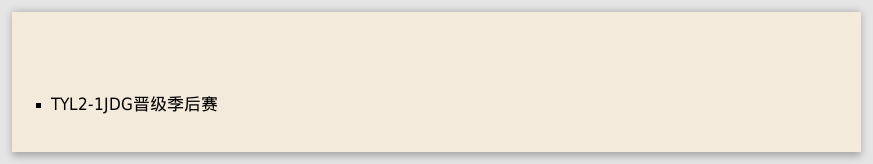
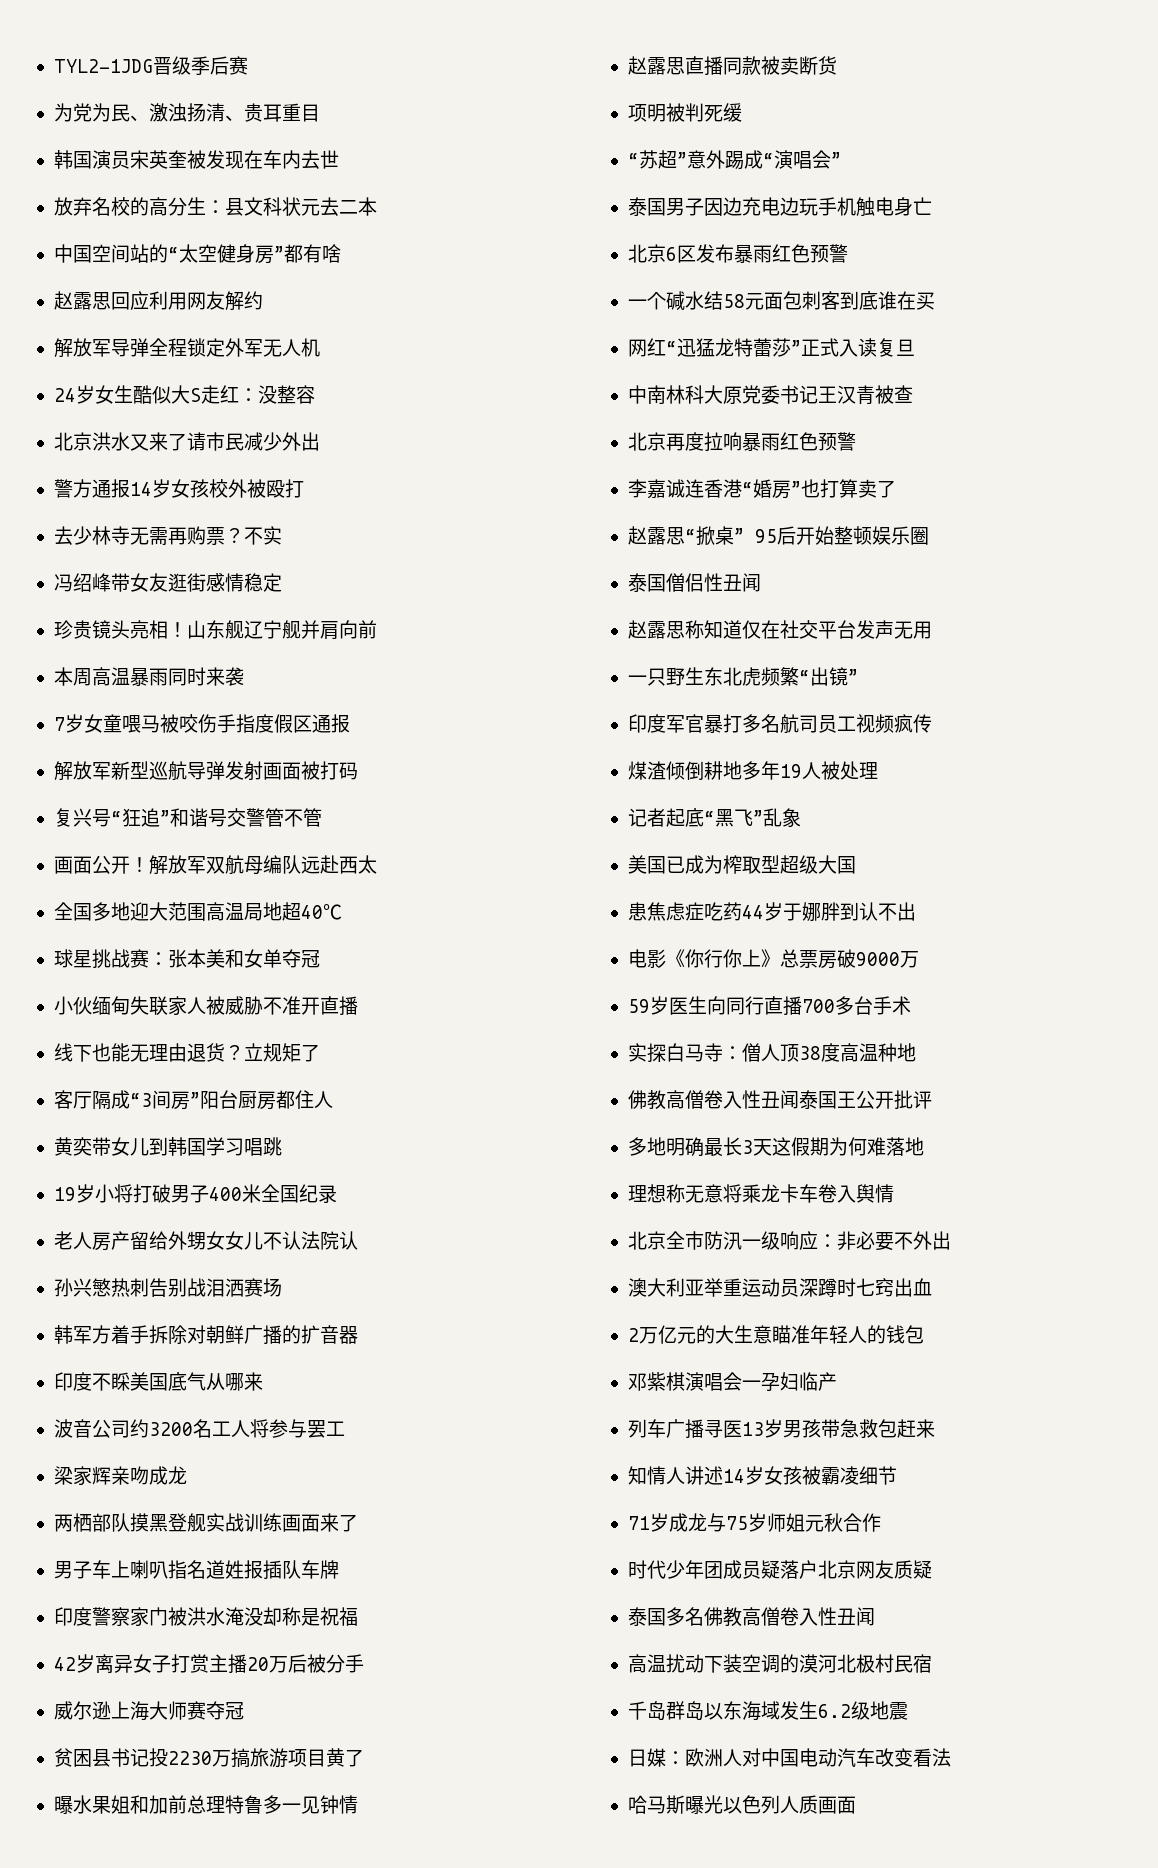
(219, 104) none -> [53,103,320,122] [53,150,339,169] [53,197,377,216] [53,244,341,264] [53,291,263,311] [53,338,320,358] [53,385,315,404] [53,432,320,451] [53,479,304,498] [53,526,282,545] [53,573,282,592] [53,620,377,639] [53,667,244,686] [53,714,350,733] [53,761,358,781] [53,808,322,827] [53,855,377,875] [53,902,342,921] [53,949,320,969] [53,996,358,1016] [53,1043,320,1062] [53,1090,333,1110] [53,1137,282,1156] [53,1184,337,1203] [53,1231,358,1251] [53,1278,282,1297] [53,1325,358,1345] [53,1372,263,1391] [53,1419,345,1438] [53,1466,187,1486] [53,1513,358,1532] [53,1560,339,1580] [53,1607,358,1627] [53,1654,364,1674] [53,1701,244,1721] [53,1748,364,1768] [53,1795,358,1814] [627,56,837,76] [627,103,742,122] [627,150,841,170] [627,197,932,217] [627,244,848,263] [627,291,935,311] [627,338,915,357] [627,385,913,405] [627,432,856,452] [627,479,896,499] [627,526,929,546] [627,573,761,592] [627,620,932,639] [627,667,858,686] [627,714,932,733] [627,761,878,780] [627,808,801,827] [627,855,856,874] [627,902,916,922] [627,949,919,969] [627,996,911,1016] [627,1043,916,1063] [627,1090,932,1110] [627,1137,924,1157] [627,1184,894,1203] [627,1231,951,1251] [627,1278,932,1298] [627,1325,924,1344] [627,1372,837,1391] [627,1419,935,1439] [627,1466,897,1485] [627,1513,881,1532] [627,1560,932,1579] [627,1607,875,1627] [627,1654,932,1673] [627,1701,908,1721] [627,1748,951,1767] [627,1795,856,1814] // 为党为民、激浊扬清、贵耳重目 // 韩国演员宋英奎被发现在车内去世 // 放弃名校的高分生：县文科状元去二本 // 中国空间站的“太空健身房”都有啥 // 赵露思回应利用网友解约 // 解放军导弹全程锁定外军无人机 // 24岁女生酷似大S走红：没整容 // 北京洪水又来了请市民减少外出 // 警方通报14岁女孩校外被殴打 // 去少林寺无需再购票？不实 // 冯绍峰带女友逛街感情稳定 // 珍贵镜头亮相！山东舰辽宁舰并肩向前 // 本周高温暴雨同时来袭 // 7岁女童喂马被咬伤手指度假区通报 // 解放军新型巡航导弹发射画面被打码 // 复兴号“狂追”和谐号交警管不管 // 画面公开！解放军双航母编队远赴西太 // 全国多地迎大范围高温局地超40℃ // 球星挑战赛：张本美和女单夺冠 // 小伙缅甸失联家人被威胁不准开直播 // 线下也能无理由退货？立规矩了 // 客厅隔成“3间房”阳台厨房都住人 // 黄奕带女儿到韩国学习唱跳 // 19岁小将打破男子400米全国纪录 // 老人房产留给外甥女女儿不认法院认 // 孙兴慜热刺告别战泪洒赛场 // 韩军方着手拆除对朝鲜广播的扩音器 // 印度不睬美国底气从哪来 // 波音公司约3200名工人将参与罢工 // 梁家辉亲吻成龙 // 两栖部队摸黑登舰实战训练画面来了 // 男子车上喇叭指名道姓报插队车牌 // 印度警察家门被洪水淹没却称是祝福 // 42岁离异女子打赏主播20万后被分手 // 威尔逊上海大师赛夺冠 // 贫困县书记投2230万搞旅游项目黄了 // 曝水果姐和加前总理特鲁多一见钟情 // 赵露思直播同款被卖断货 // 项明被判死缓 // “苏超”意外踢成“演唱会” // 泰国男子因边充电边玩手机触电身亡 // 北京6区发布暴雨红色预警 // 一个碱水结58元面包刺客到底谁在买 // 网红“迅猛龙特蕾莎”正式入读复旦 // 中南林科大原党委书记王汉青被查 // 北京再度拉响暴雨红色预警 // 李嘉诚连香港“婚房”也打算卖了 // 赵露思“掀桌” 95后开始整顿娱乐圈 // 泰国僧侣性丑闻 // 赵露思称知道仅在社交平台发声无用 // 一只野生东北虎频繁“出镜” // 印度军官暴打多名航司员工视频疯传 // 煤渣倾倒耕地多年19人被处理 // 记者起底“黑飞”乱象 // 美国已成为榨取型超级大国 // 患焦虑症吃药44岁于娜胖到认不出 // 电影《你行你上》总票房破9000万 // 59岁医生向同行直播700多台手术 // 实探白马寺：僧人顶38度高温种地 // 佛教高僧卷入性丑闻泰国王公开批评 // 多地明确最长3天这假期为何难落地 // 理想称无意将乘龙卡车卷入舆情 // 北京全市防汛一级响应：非必要不外出 // 澳大利亚举重运动员深蹲时七窍出血 // 2万亿元的大生意瞄准年轻人的钱包 // 邓紫棋演唱会一孕妇临产 // 列车广播寻医13岁男孩带急救包赶来 // 知情人讲述14岁女孩被霸凌细节 // 71岁成龙与75岁师姐元秋合作 // 时代少年团成员疑落户北京网友质疑 // 泰国多名佛教高僧卷入性丑闻 // 高温扰动下装空调的漠河北极村民宿 // 千岛群岛以东海域发生6.2级地震 // 日媒：欧洲人对中国电动汽车改变看法 // 哈马斯曝光以色列人质画面

